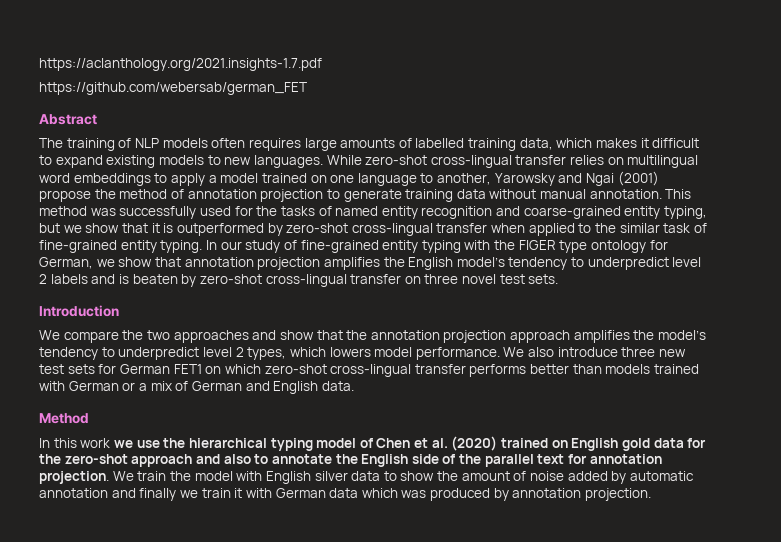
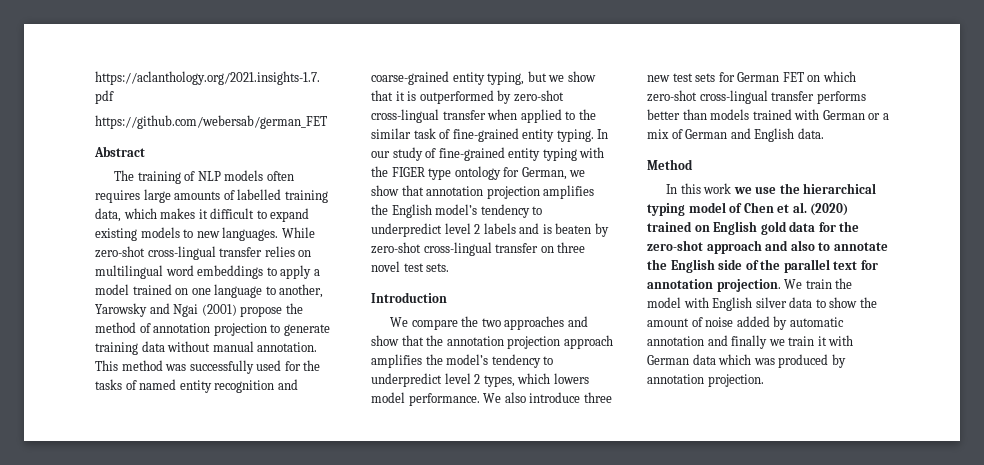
[173,364,202,374] FET1 -> [782,72,804,82] FET

